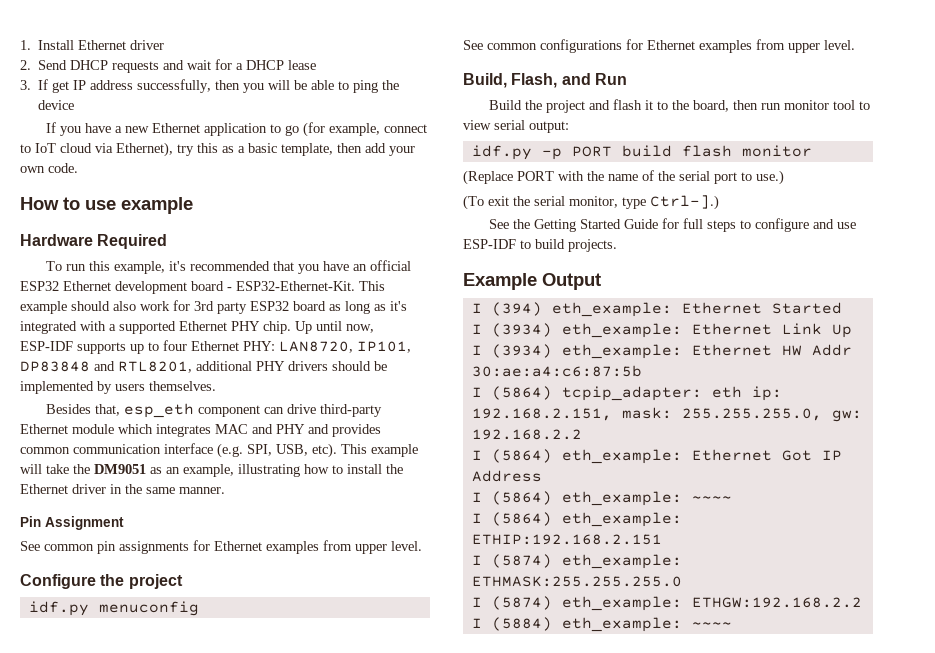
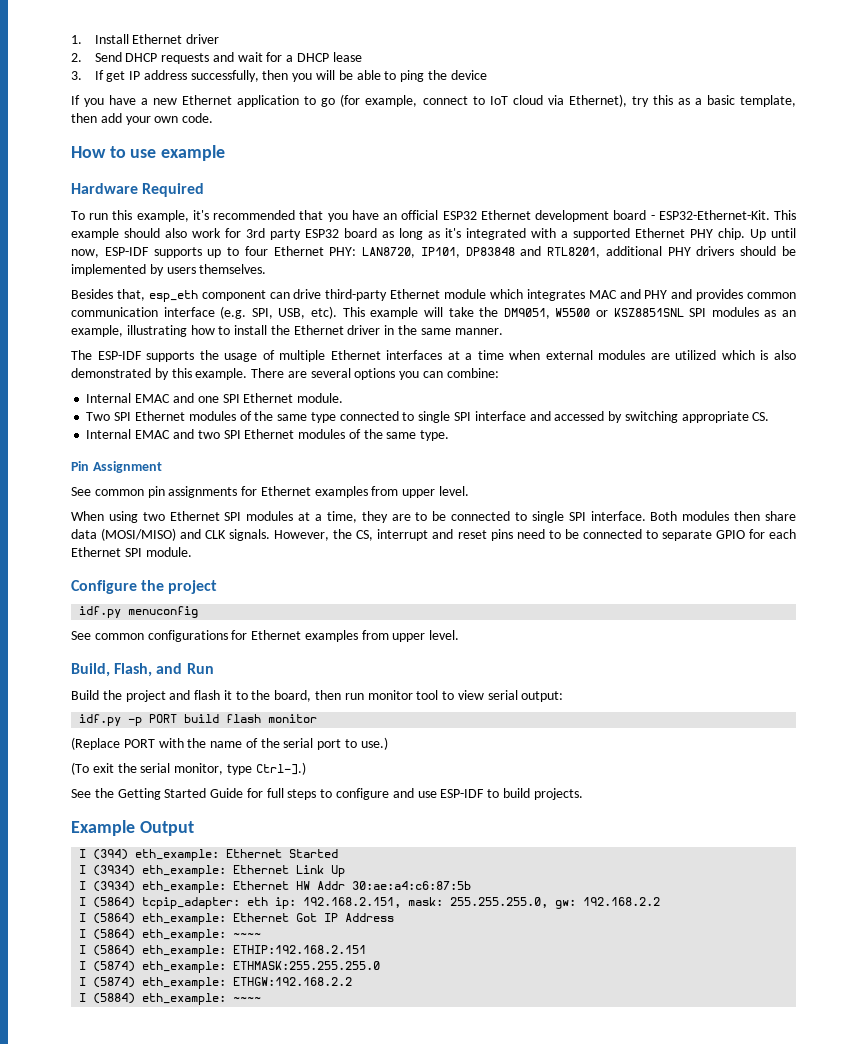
[94,464,146,474] DM9051 -> [503,307,759,319] DM9051, W5500 or KSZ8851SNL SPI modules
(225, 490) none -> [71,350,796,362] [71,368,499,380] [86,393,344,403] [86,411,770,423] [86,429,450,441] // The ESP-IDF supports the usage of multiple Ethernet interfaces at a time when external modules are utilized which is also demonstrated by this example. There are several options you can combine: // Internal EMAC and one SPI Ethernet module. // Two SPI Ethernet modules of the same type connected to single SPI interface and accessed by switching appropriate CS. // Internal EMAC and two SPI Ethernet modules of the same type.
(422, 546) none -> [71,511,796,523] [71,528,796,541] [71,547,192,557] // When using two Ethernet SPI modules at a time, they are to be connected to single SPI interface. Both modules then share data (MOSI/MISO) and CLK signals. However, the CS, interrupt and reset pins need to be connected to separate GPIO for each Ethernet SPI module.

